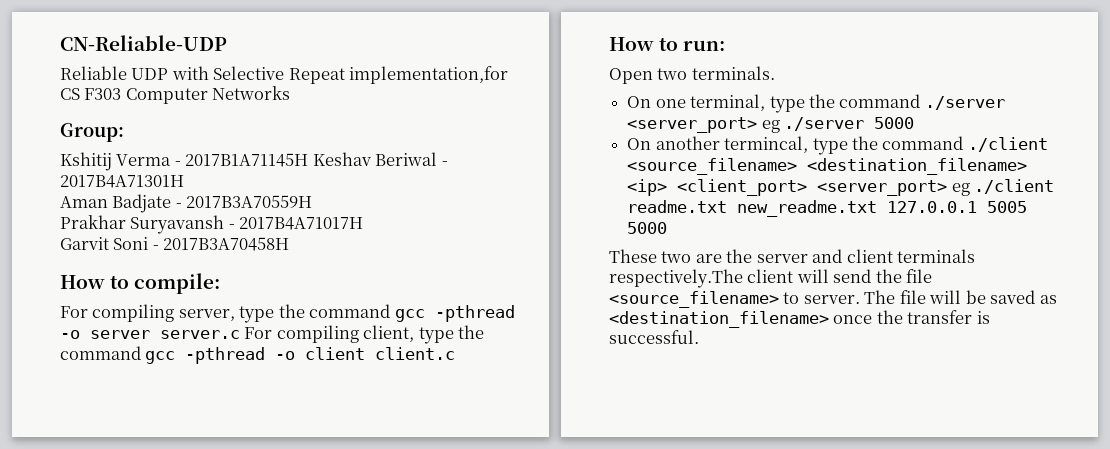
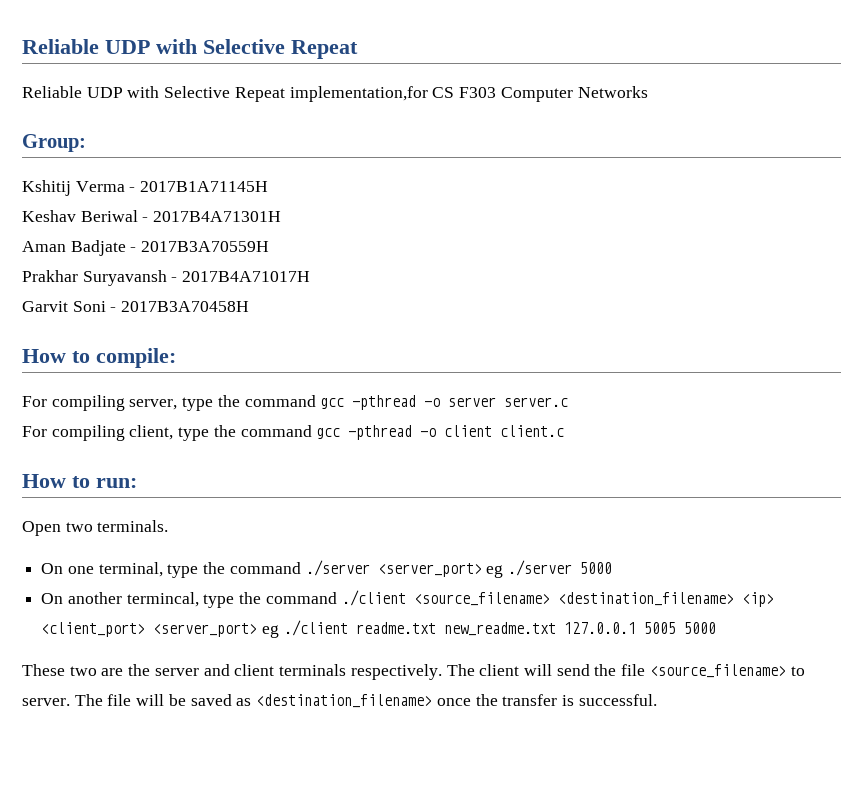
[60,35,227,51] CN-Reliable-UDP -> [22,39,358,59] Reliable UDP with Selective Repeat
(309, 160) none -> (269, 186) //
(240, 334) none -> (569, 402) //
[609,269,743,288] respectively.The -> [350,664,475,680] respectively. The

